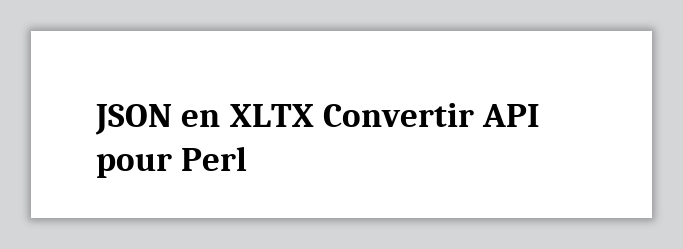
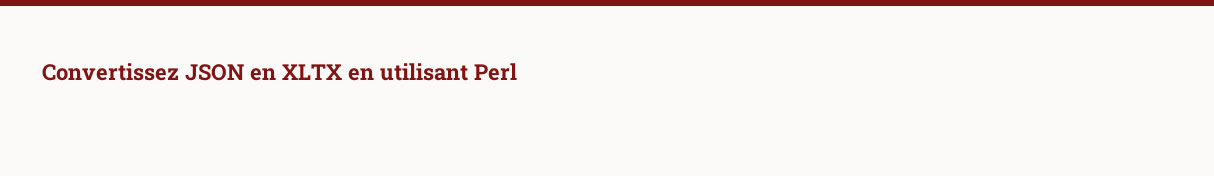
(95, 119) none -> [42,63,179,81] Convertissez
[322,103,541,127] [96,153,172,178] Convertir API pour -> [347,63,468,81] en utilisant

